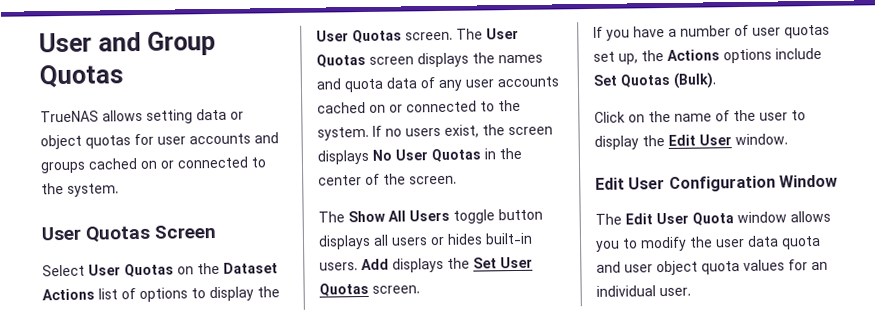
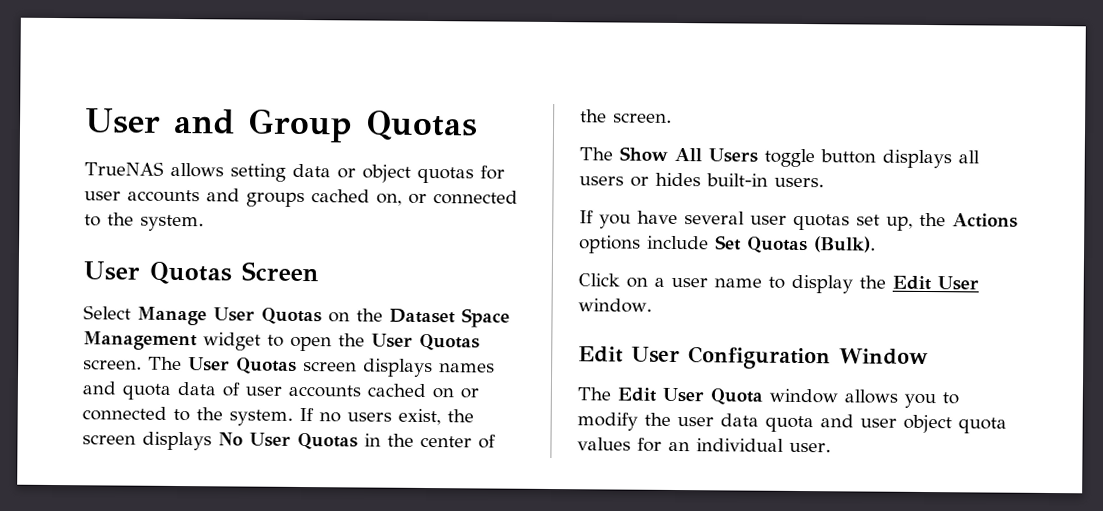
[140,160,158,169] on -> [376,193,402,206] on,
(85, 270) none -> [137,306,207,326] Manage
[42,286,254,302] Actions list of options to display -> [461,308,510,328] [83,331,332,352] Space Management widget to open
[472,52,495,64] the -> (433, 368) none
[438,79,463,92] any -> (240, 389) none
[361,256,533,273] [319,282,420,297] Add displays the Set User Quotas screen. -> (824, 182) none
[668,24,749,37] a number of -> [684,211,745,225] several
[648,109,788,123] the name of the user -> [654,277,762,288] a user name

